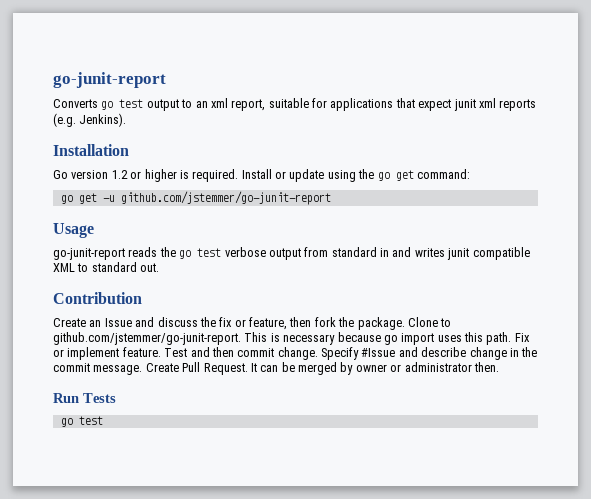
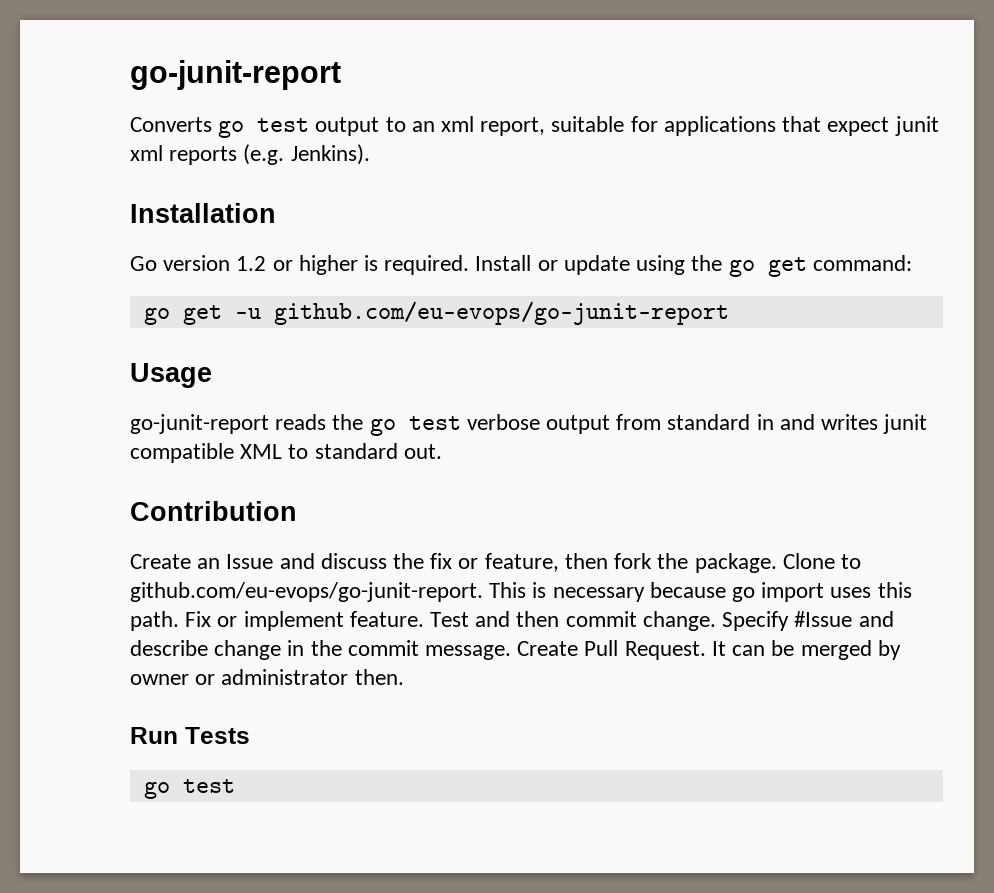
[120,191,331,205] github.com/jstemmer/go-junit-report -> [273,301,729,325] github.com/eu-evops/go-junit-report
[53,332,241,345] github.com/jstemmer/go-junit-report. -> [130,582,483,602] github.com/eu-evops/go-junit-report.

